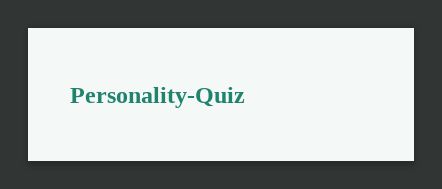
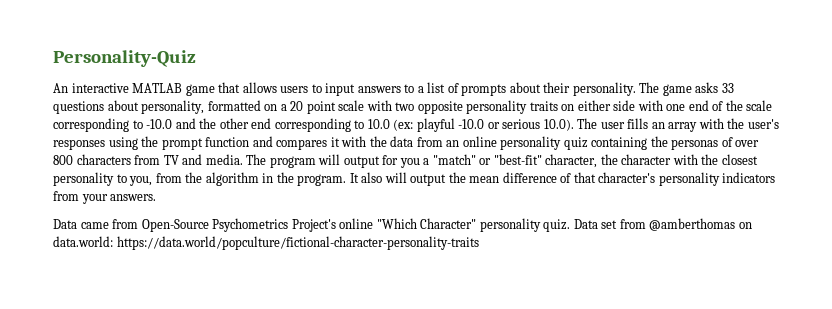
(245, 97) none -> [53,82,734,96] [53,100,773,114] [53,118,779,132] [53,136,760,150] [53,154,758,168] [53,172,776,186] [53,191,157,204] [53,218,752,232] [53,236,479,250] // An interactive MATLAB game that allows users to input answers to a list of prompts about their personality. The game asks 33 questions about personality, formatted on a 20 point scale with two opposite personality traits on either side with one end of the scale corresponding to -10.0 and the other end corresponding to 10.0 (ex: playful -10.0 or serious 10.0). The user fills an array with the user's responses using the prompt function and compares it with the data from an online personality quiz containing the personas of over 800 characters from TV and media. The program will output for you a "match" or "best-fit" character, the character with the closest personality to you, from the algorithm in the program. It also will output the mean difference of that character's personality indicators from your answers. // Data came from Open-Source Psychometrics Project's online "Which Character" personality quiz. Data set from @amberthomas on data.world: https://data.world/popculture/fictional-character-personality-traits

